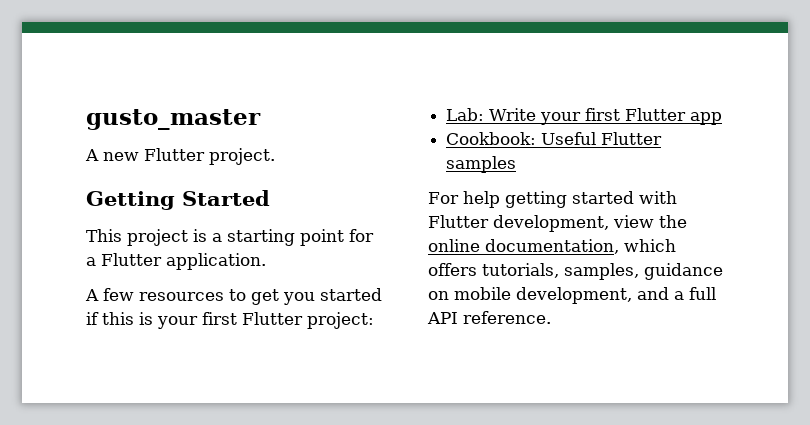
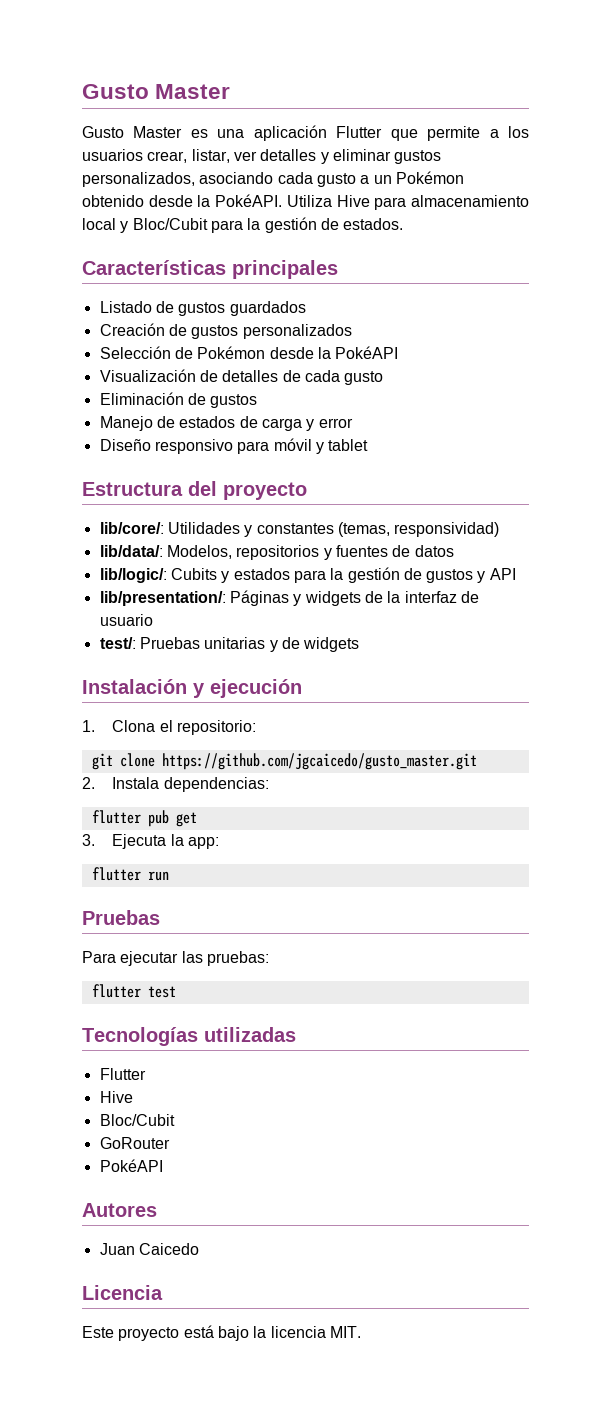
[86,109,261,130] [85,148,275,165] [86,190,270,210] [86,229,374,246] [86,253,266,270] [85,288,382,305] [86,312,374,329] [446,108,723,125] [446,132,663,145] [446,156,517,173] [428,191,677,208] [428,215,687,232] [428,239,676,254] [428,263,723,280] [428,287,716,304] [427,311,551,324] gusto_master // A new Flutter project. // Getting Started // This project is a starting point for a Flutter application. // A few resources to get you started if this is your first Flutter project: // Lab: Write your first Flutter app // Cookbook: Useful Flutter samples // For help getting started with Flutter development, view the online documentation, which offers tutorials, samples, guidance on mobile development, and a full API reference. -> [82,84,231,99] [82,125,530,141] [82,149,442,164] [82,171,464,187] [82,194,529,210] [82,217,404,233] [82,260,338,279] [99,301,306,316] [99,323,352,339] [99,346,399,359] [99,369,384,385] [99,392,258,408] [99,416,353,431] [99,438,369,454] [82,481,307,500] [99,522,500,537] [99,545,454,560] [99,567,516,583] [99,590,479,606] [99,614,153,626] [99,637,360,652] [82,679,302,698] [82,720,256,735] [91,753,477,770] [82,777,269,792] [91,810,197,827] [82,834,219,849] [91,867,169,881] [82,910,160,925] [82,951,269,966] [91,984,176,998] [82,1027,296,1046] [99,1068,146,1080] [99,1091,133,1103] [99,1114,175,1126] [99,1137,170,1149] [99,1159,163,1172] [82,1203,157,1217] [99,1243,199,1255] [82,1285,163,1300] [82,1325,361,1341] Gusto Master // Gusto Master es una aplicación Flutter que permite a los usuarios crear, listar, ver detalles y eliminar gustos personalizados, asociando cada gusto a un Pokémon obtenido desde la PokéAPI. Utiliza Hive para almacenamiento local y Bloc/Cubit para la gestión de estados. // Características principales // Listado de gustos guardados // Creación de gustos personalizados // Selección de Pokémon desde la PokéAPI // Visualización de detalles de cada gusto // Eliminación de gustos // Manejo de estados de carga y error // Diseño responsivo para móvil y tablet // Estructura del proyecto // lib/core/: Utilidades y constantes (temas, responsividad) // lib/data/: Modelos, repositorios y fuentes de datos // lib/logic/: Cubits y estados para la gestión de gustos y API // lib/presentation/: Páginas y widgets de la interfaz de usuario // test/: Pruebas unitarias y de widgets // Instalación y ejecución // 1. Clona el repositorio: // git clone https://github.com/jgcaicedo/gusto_master.git // 2. Instala dependencias: // flutter pub get // 3. Ejecuta la app: // flutter run // Pruebas // Para ejecutar las pruebas: // flutter test // Tecnologías utilizadas // Flutter // Hive // Bloc/Cubit // GoRouter // PokéAPI // Autores // Juan Caicedo // Licencia // Este proyecto está bajo la licencia MIT.

